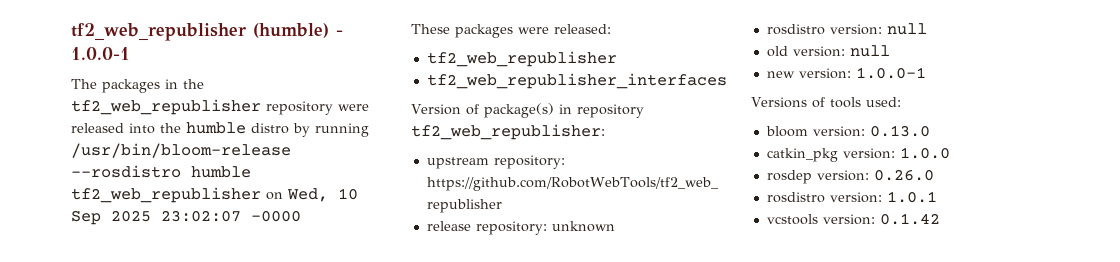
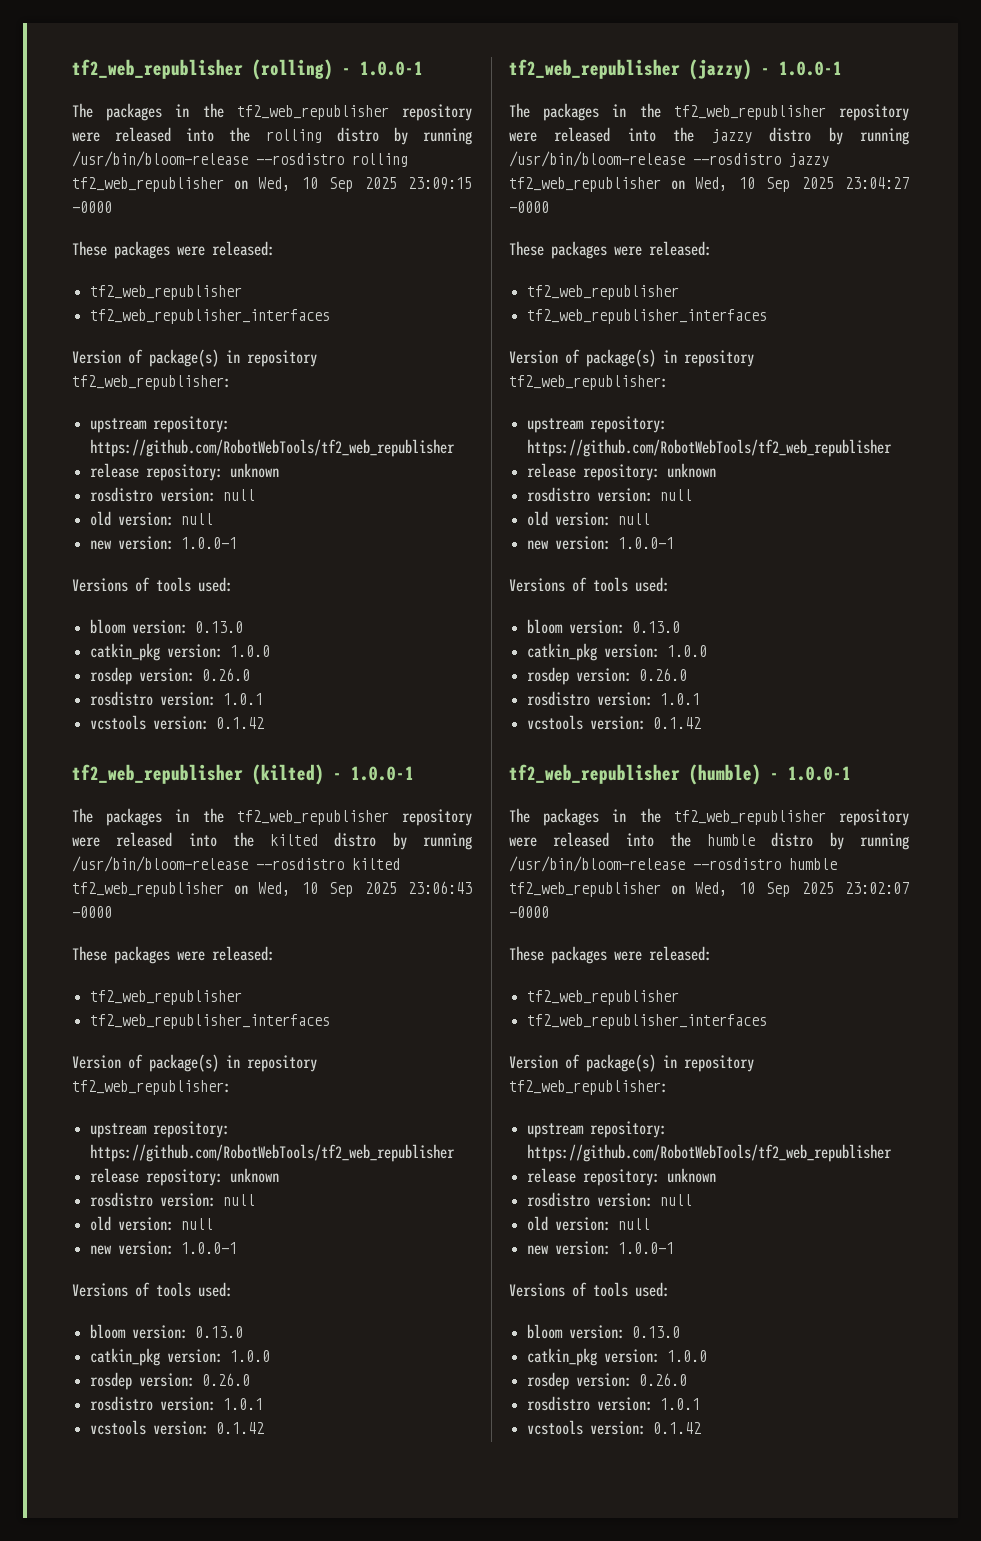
[71,23,246,41] tf2_web_republisher -> [72,59,423,80] [72,103,472,121] [72,127,473,145] [72,151,408,167] [72,177,472,192] [72,201,112,213] [72,241,275,259] [90,285,243,300] [90,309,331,324] [72,349,317,367] [72,375,231,390] [90,416,231,433] [90,439,456,457] [90,463,280,481] [90,487,256,502] [90,511,214,526] [90,536,238,550] [72,577,233,592] [90,619,244,634] [90,643,271,661] [90,667,251,685] [90,691,264,706] [90,715,265,730] [72,764,414,785] [72,808,472,826] [72,832,472,850] [72,856,400,872] [72,881,472,897] [72,906,112,918] [72,946,275,964] [90,990,243,1005] [90,1014,331,1029] [72,1054,317,1072] [72,1080,231,1095] [90,1121,231,1138] [90,1144,456,1162] [90,1168,280,1186] [90,1192,256,1207] [90,1216,214,1231] [90,1241,238,1255] [72,1282,233,1297] [90,1324,244,1339] [90,1348,271,1366] [90,1372,251,1390] [90,1396,264,1411] [90,1420,265,1435] [509,59,842,80] [509,103,909,121] [509,127,909,145] [509,151,829,167] [509,177,909,192] [509,201,549,213] [509,241,712,259] [527,285,680,300] [527,309,768,324] [509,349,754,367] [509,375,668,390] [527,416,668,433] [527,439,893,457] [527,463,717,481] [527,487,693,502] [527,511,651,526] [527,536,675,550] [509,577,670,592] [527,619,681,634] [527,643,708,661] [527,667,688,685] [527,691,701,706] [527,715,702,730] [509,764,680,784] tf2_web_republisher (rolling) - 1.0.0-1 // The packages in the tf2_web_republisher repository were released into the rolling distro by running /usr/bin/bloom-release --rosdistro rolling tf2_web_republisher on Wed, 10 Sep 2025 23:09:15 -0000 // These packages were released: // tf2_web_republisher // tf2_web_republisher_interfaces // Version of package(s) in repository tf2_web_republisher: // upstream repository: https://github.com/RobotWebTools/tf2_web_republisher // release repository: unknown // rosdistro version: null // old version: null // new version: 1.0.0-1 // Versions of tools used: // bloom version: 0.13.0 // catkin_pkg version: 1.0.0 // rosdep version: 0.26.0 // rosdistro version: 1.0.1 // vcstools version: 0.1.42 // tf2_web_republisher (kilted) - 1.0.0-1 // The packages in the tf2_web_republisher repository were released into the kilted distro by running /usr/bin/bloom-release --rosdistro kilted tf2_web_republisher on Wed, 10 Sep 2025 23:06:43 -0000 // These packages were released: // tf2_web_republisher // tf2_web_republisher_interfaces // Version of package(s) in repository tf2_web_republisher: // upstream repository: https://github.com/RobotWebTools/tf2_web_republisher // release repository: unknown // rosdistro version: null // old version: null // new version: 1.0.0-1 // Versions of tools used: // bloom version: 0.13.0 // catkin_pkg version: 1.0.0 // rosdep version: 0.26.0 // rosdistro version: 1.0.1 // vcstools version: 0.1.42 // tf2_web_republisher (jazzy) - 1.0.0-1 // The packages in the tf2_web_republisher repository were released into the jazzy distro by running /usr/bin/bloom-release --rosdistro jazzy tf2_web_republisher on Wed, 10 Sep 2025 23:04:27 -0000 // These packages were released: // tf2_web_republisher // tf2_web_republisher_interfaces // Version of package(s) in repository tf2_web_republisher: // upstream repository: https://github.com/RobotWebTools/tf2_web_republisher // release repository: unknown // rosdistro version: null // old version: null // new version: 1.0.0-1 // Versions of tools used: // bloom version: 0.13.0 // catkin_pkg version: 1.0.0 // rosdep version: 0.26.0 // rosdistro version: 1.0.1 // vcstools version: 0.1.42 // tf2_web_republisher

